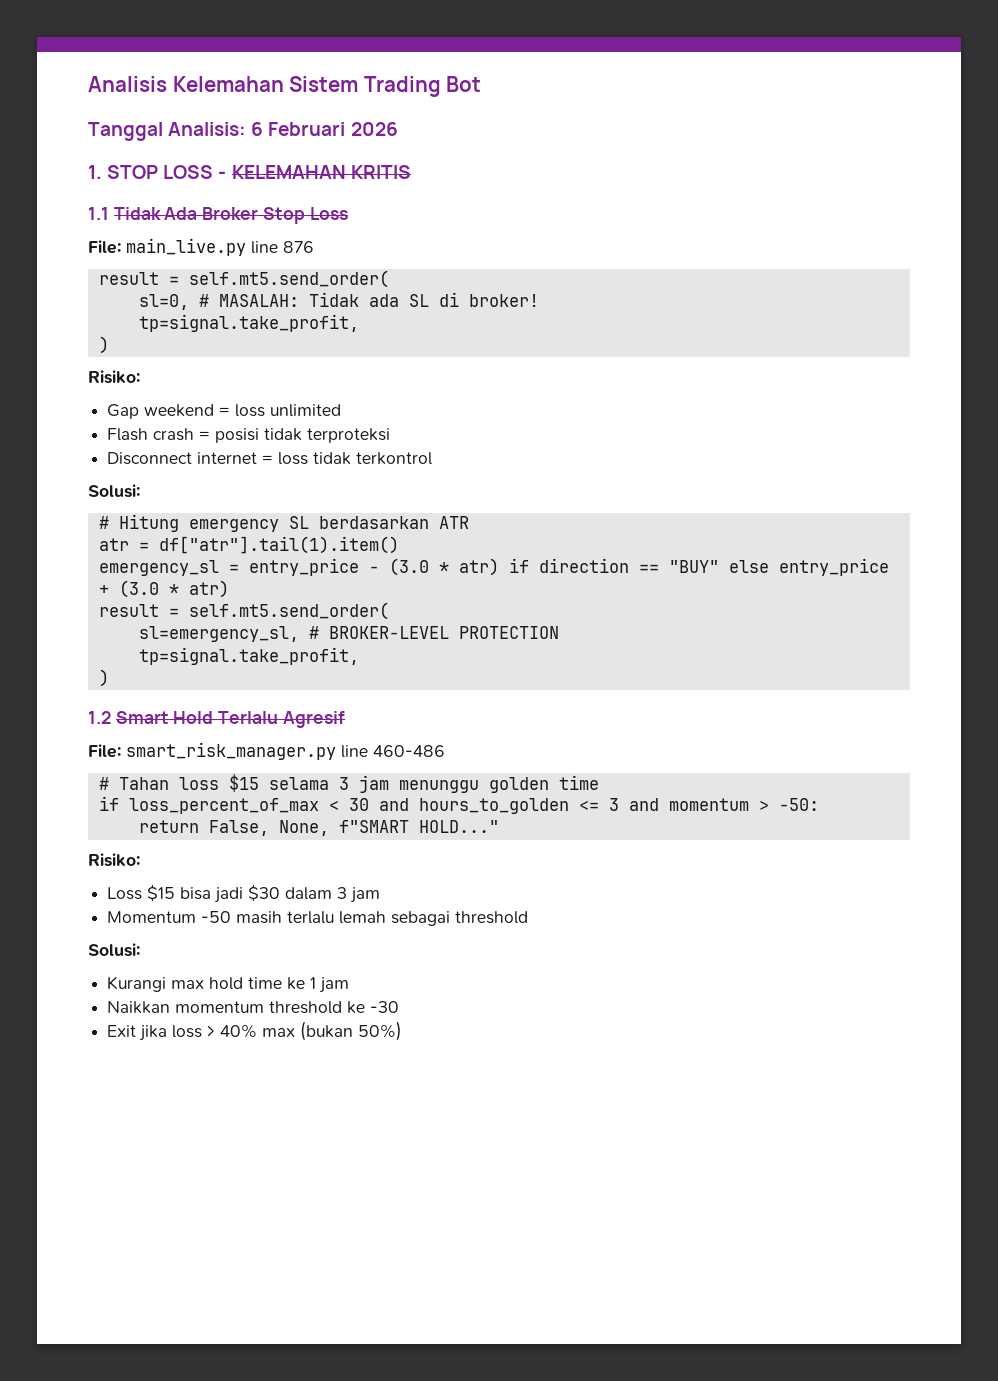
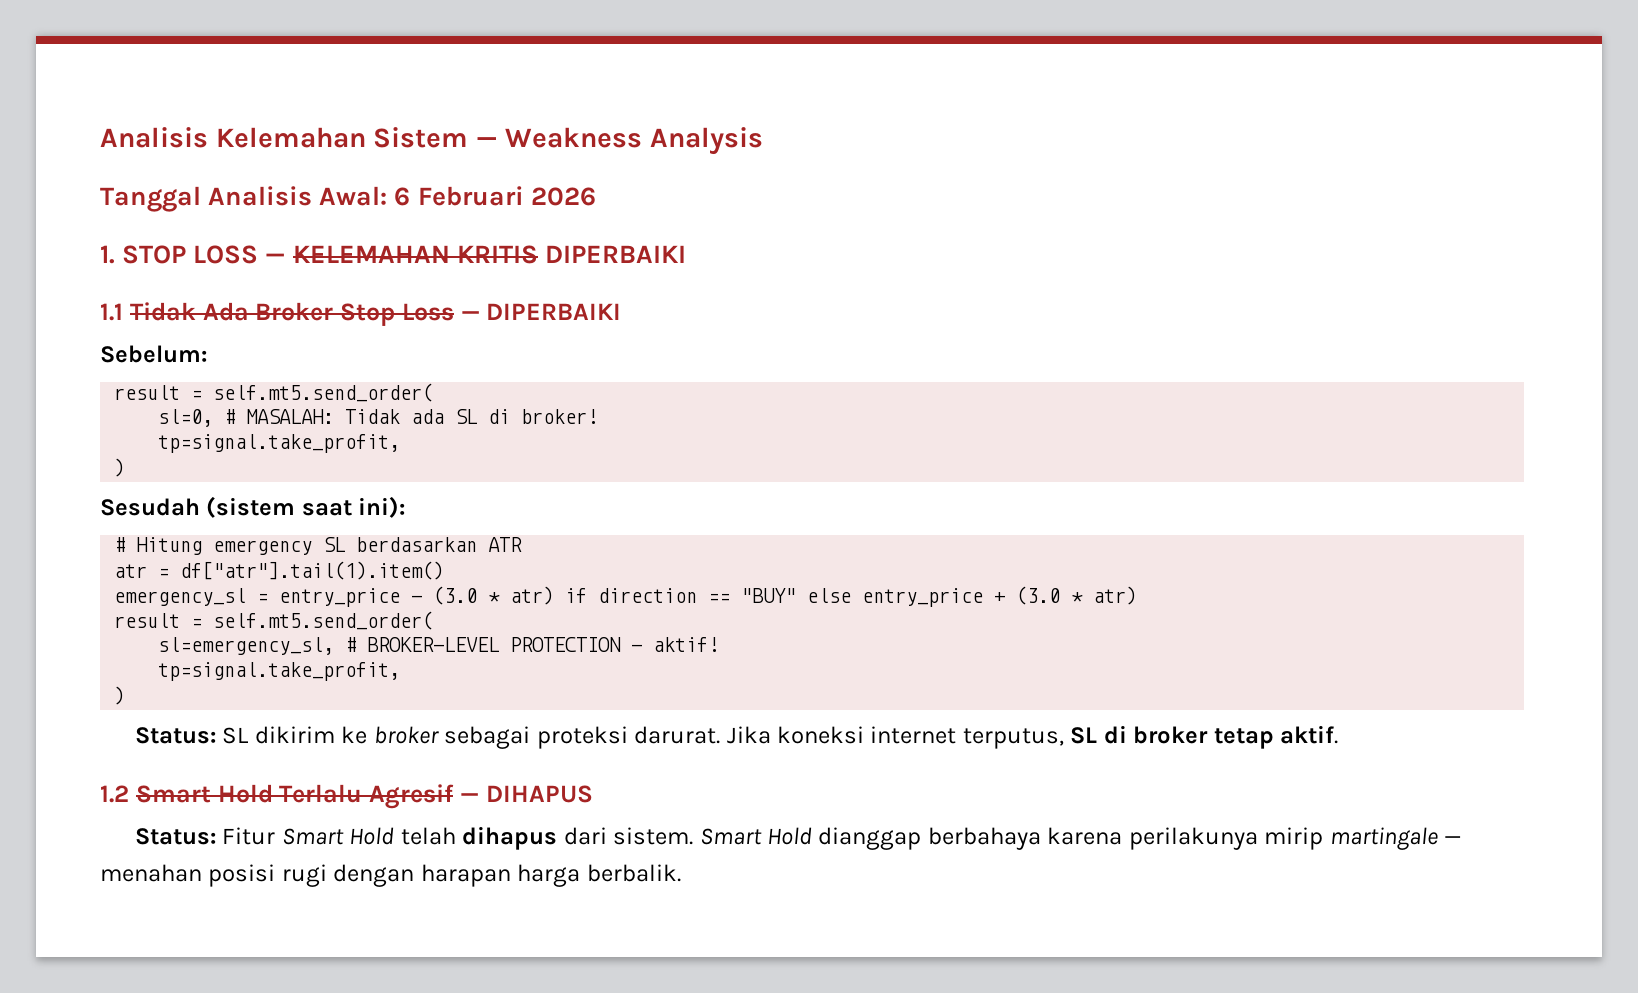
[363,76,482,97] Trading Bot -> [475,127,763,155] — Weakness Analysis
[168,122,247,136] Analisis: -> [208,186,388,206] Analisis Awal:
[218,171,227,179] - -> [265,253,286,263] —
(411, 172) none -> [544,245,686,263] DIPERBAIKI
[88,238,314,256] // File: main_live.py line 876 -> [460,303,622,320] [100,345,207,363] — DIPERBAIKI // Sebelum:
[88,370,140,384] [107,404,342,419] [107,428,391,443] [107,452,433,465] [88,484,140,498] Risiko: // Gap weekend = loss unlimited // Flash crash = posisi tidak terproteksi // Disconnect internet = loss tidak terkontrol // Solusi: -> [100,496,406,518] Sesudah (sistem saat ini):
[138,647,359,665] [98,669,109,687] // tp=signal.take_profit, // ) -> [631,637,720,652] [158,662,401,681] [114,686,126,705] [134,725,1339,749] — aktif! // tp=signal.take_profit, // ) // Status: SL dikirim ke broker sebagai proteksi darurat. Jika koneksi internet terputus, SL di broker tetap aktif.
[88,742,445,760] [98,774,599,793] [98,796,819,814] [138,820,499,836] [88,853,140,867] [107,885,381,903] [107,911,529,926] [88,943,140,957] [107,976,350,993] [107,1001,400,1014] [107,1021,403,1041] // File: smart_risk_manager.py line 460-486 // # Tahan loss $15 selama 3 jam menunggu golden time // if loss_percent_of_max < 30 and hours_to_golden <= 3 and momentum > -50: // return False, None, f"SMART HOLD..." // Risiko: // Loss $15 bisa jadi $30 dalam 3 jam // Momentum -50 masih terlalu lemah sebagai threshold // Solusi: // Kurangi max hold time ke 1 jam // Naikkan momentum threshold ke -30 // Exit jika loss > 40% max (bukan 50%) -> [459,785,593,803] [134,826,1462,850] [100,864,681,887] — DIHAPUS // Status: Fitur Smart Hold telah dihapus dari sistem. Smart Hold dianggap berbahaya karena perilakunya mirip martingale — menahan posisi rugi dengan harapan harga berbalik.

